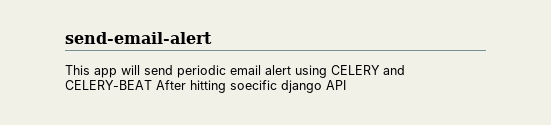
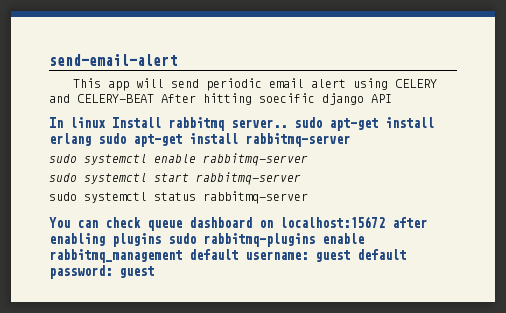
(346, 85) none -> [49,117,434,131] [49,133,350,147] [49,153,308,166] [49,172,301,185] [49,191,308,204] [49,216,427,231] [49,233,364,247] [49,249,406,263] [49,265,154,279] // In linux Install rabbitmq server.. sudo apt-get install erlang sudo apt-get install rabbitmq-server // sudo systemctl enable rabbitmq-server // sudo systemctl start rabbitmq-server // sudo systemctl status rabbitmq-server // You can check queue dashboard on localhost:15672 after enabling plugins sudo rabbitmq-plugins enable rabbitmq_management default username: guest default password: guest

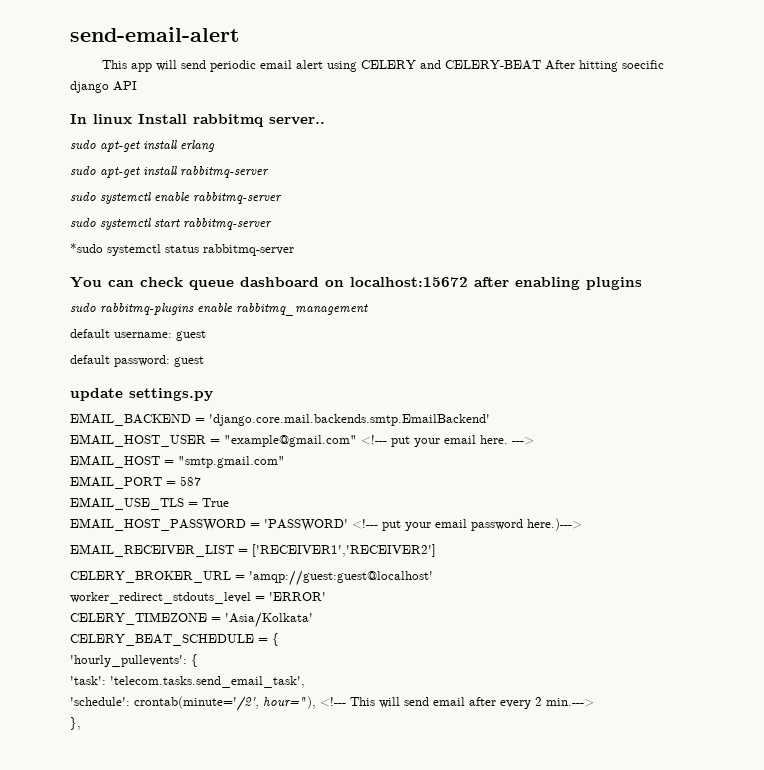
(287, 123) none -> (325, 121) //
(91, 139) none -> (215, 146) //
[49,192,77,201] sudo -> [70,243,103,253] *sudo
(161, 240) none -> (642, 283) //
(182, 256) none -> (368, 309) //
(350, 256) none -> (206, 335) //
(154, 272) none -> [70,388,213,401] [70,413,490,426] [70,434,534,447] [70,455,285,468] [70,476,201,489] [70,497,229,510] [70,518,582,531] [70,544,436,557] [70,570,433,586] [70,592,326,604] [70,612,313,628] [70,633,279,646] [70,654,198,667] [70,676,305,688] [70,696,594,711] [70,717,81,730] // update settings.py // EMAIL_BACKEND = 'django.core.mail.backends.smtp.EmailBackend' // EMAIL_HOST_USER = "example@gmail.com" <!--- put your email here. ---> // EMAIL_HOST = "smtp.gmail.com" // EMAIL_PORT = 587 // EMAIL_USE_TLS = True // EMAIL_HOST_PASSWORD = 'PASSWORD' <!--- put your email password here.)---> // EMAIL_RECEIVER_LIST = ['RECEIVER1','RECEIVER2'] // CELERY_BROKER_URL = 'amqp://guest:guest@localhost' // worker_redirect_stdouts_level = 'ERROR' // CELERY_TIMEZONE = 'Asia/Kolkata' // CELERY_BEAT_SCHEDULE = { // 'hourly_pullevents': { // 'task': 'telecom.tasks.send_email_task', // 'schedule': crontab(minute='/2', hour=''), <!--- This will send email after every 2 min.---> // },

